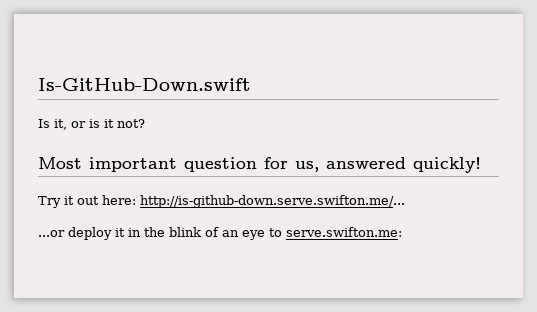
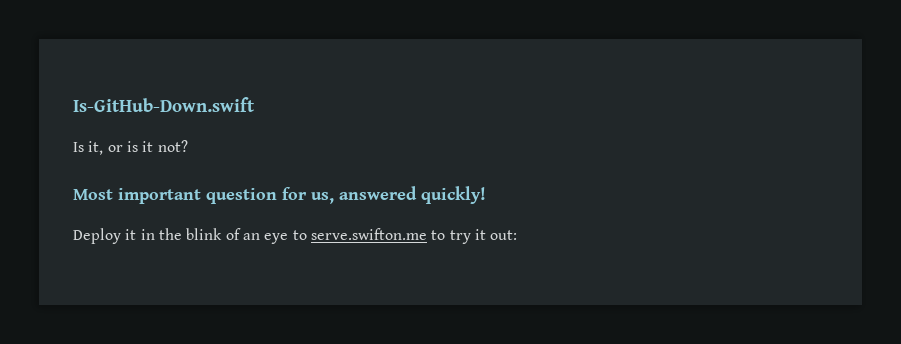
[38,195,405,208] [38,227,112,240] Try it out here: http://is-github-down.serve.swifton.me/... // ...or deploy -> [73,228,121,244] Deploy
[286,227,402,237] serve.swifton.me: -> [310,228,518,244] serve.swifton.me to try it out:

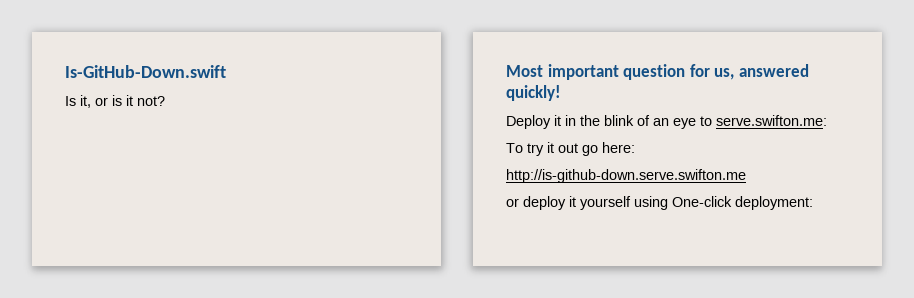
[310,228,518,244] serve.swifton.me to try it out: -> [716,115,827,126] [506,142,635,156] [506,169,746,183] [506,196,813,210] serve.swifton.me: // To try it out go here: // http://is-github-down.serve.swifton.me // or deploy it yourself using One-click deployment:

